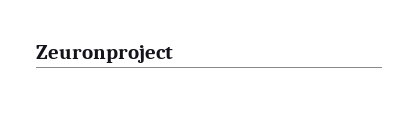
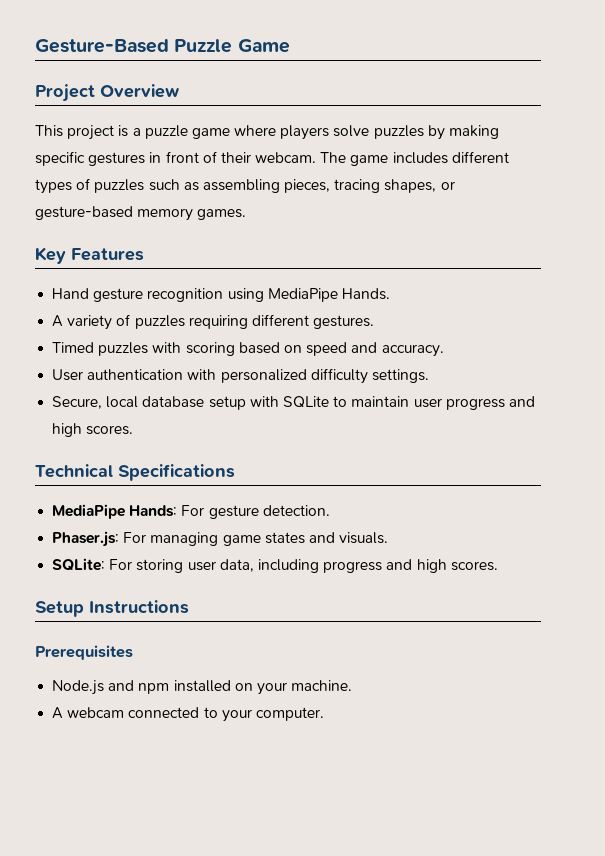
[36,45,173,63] Zeuronproject -> [35,39,290,53] [35,84,179,102] [35,125,500,140] [35,151,509,166] [35,178,455,194] [35,206,247,221] [35,247,144,264] [52,288,390,302] [52,314,375,330] [52,342,444,357] [52,368,429,384] [52,396,535,410] [52,423,134,437] [35,464,235,481] [52,504,330,519] [52,531,389,547] [52,558,498,573] [35,600,189,617] [35,645,133,660] [52,680,353,695] [52,707,324,722] Gesture-Based Puzzle Game // Project Overview // This project is a puzzle game where players solve puzzles by making specific gestures in front of their webcam. The game includes different types of puzzles such as assembling pieces, tracing shapes, or gesture-based memory games. // Key Features // Hand gesture recognition using MediaPipe Hands. // A variety of puzzles requiring different gestures. // Timed puzzles with scoring based on speed and accuracy. // User authentication with personalized difficulty settings. // Secure, local database setup with SQLite to maintain user progress and high scores. // Technical Specifications // MediaPipe Hands: For gesture detection. // Phaser.js: For managing game states and visuals. // SQLite: For storing user data, including progress and high scores. // Setup Instructions // Prerequisites // Node.js and npm installed on your machine. // A webcam connected to your computer.

